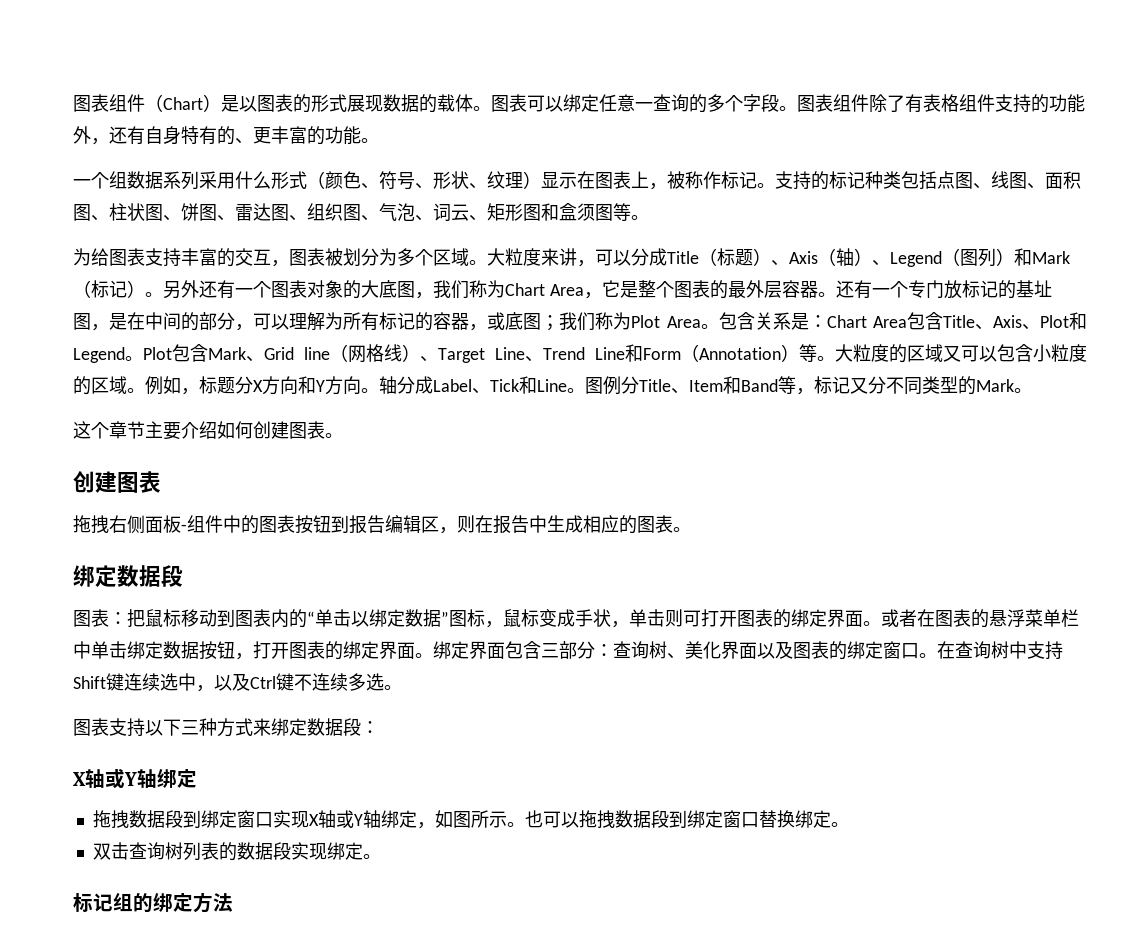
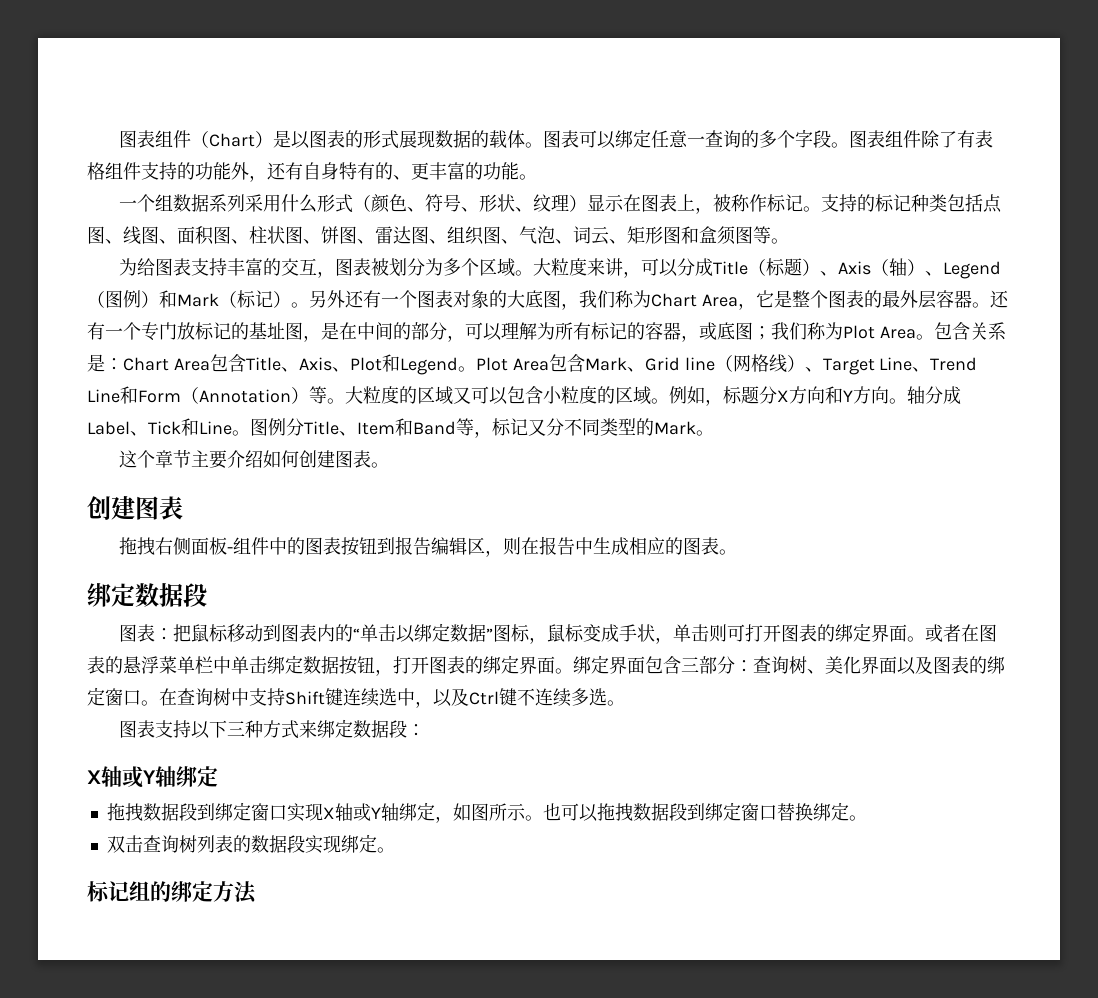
[978,248,996,267] 列 -> [123,290,141,308] 例
(172, 353) none -> [512,358,549,371] Area

